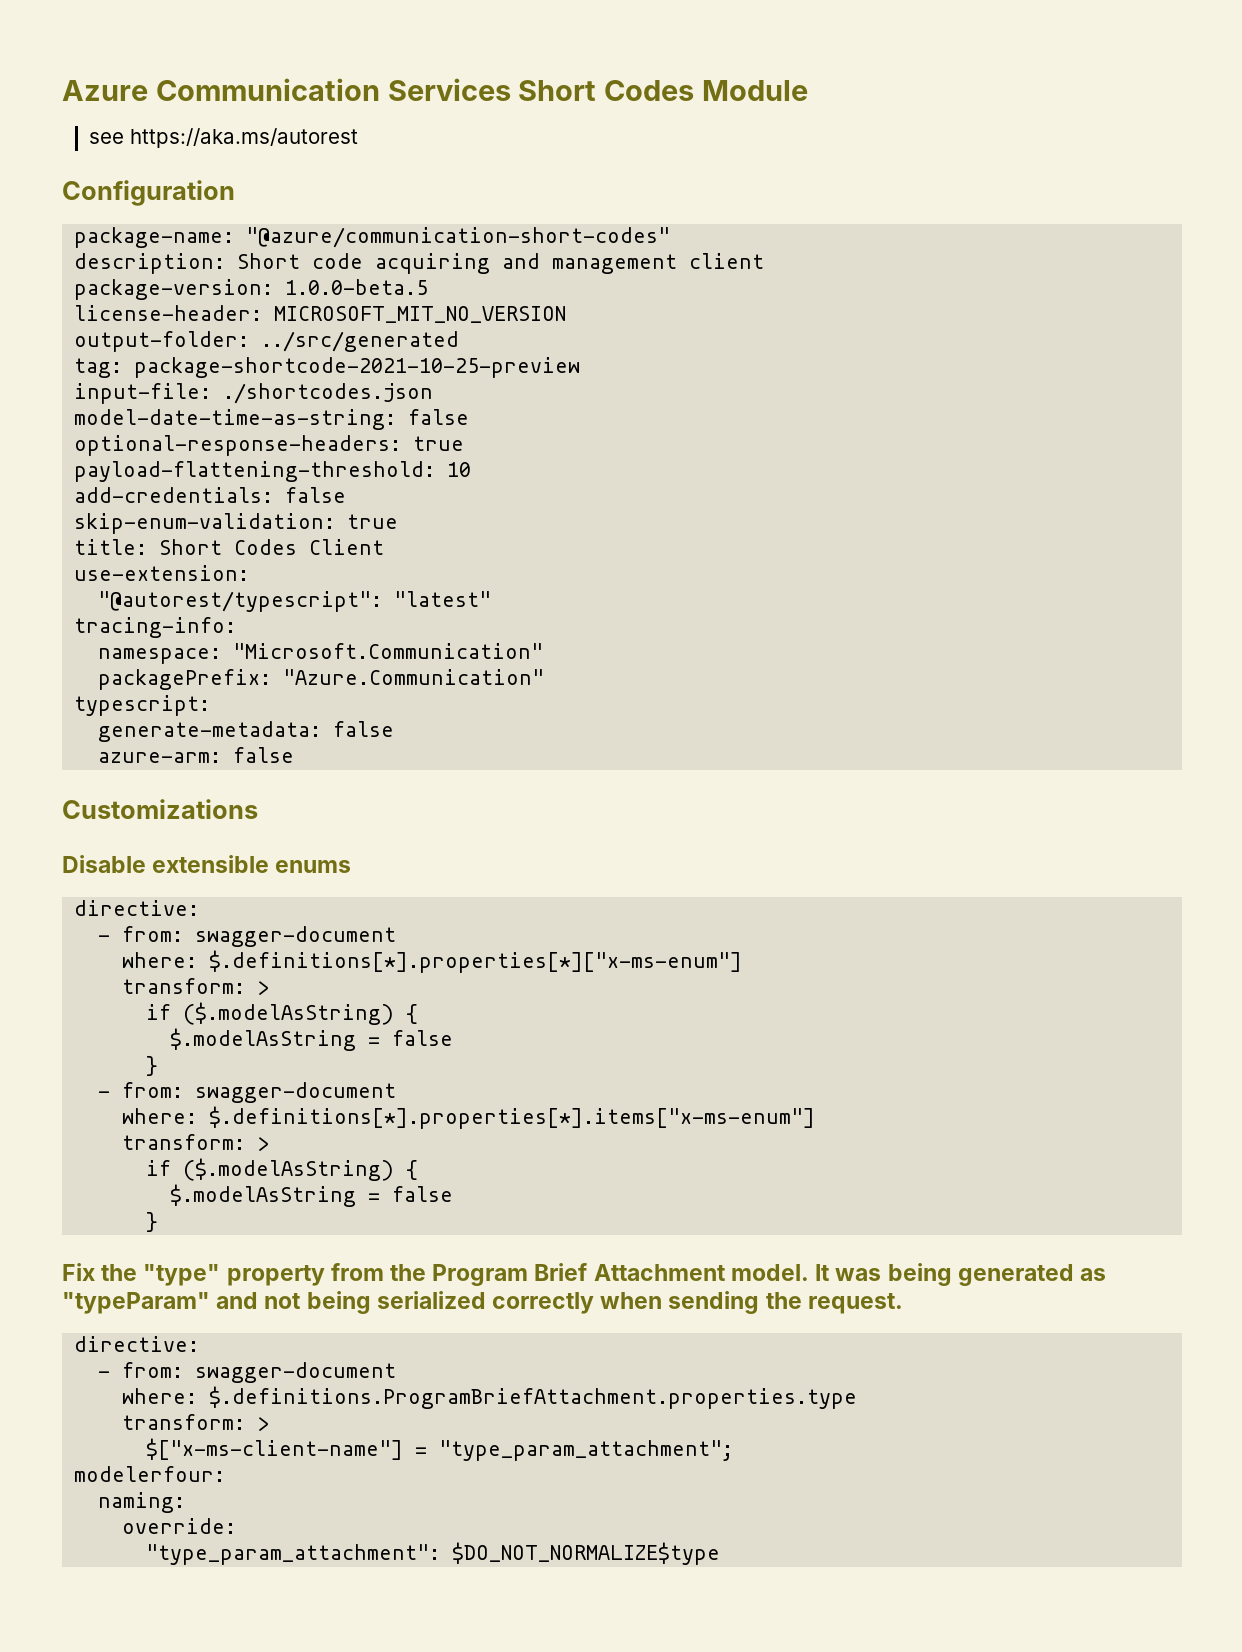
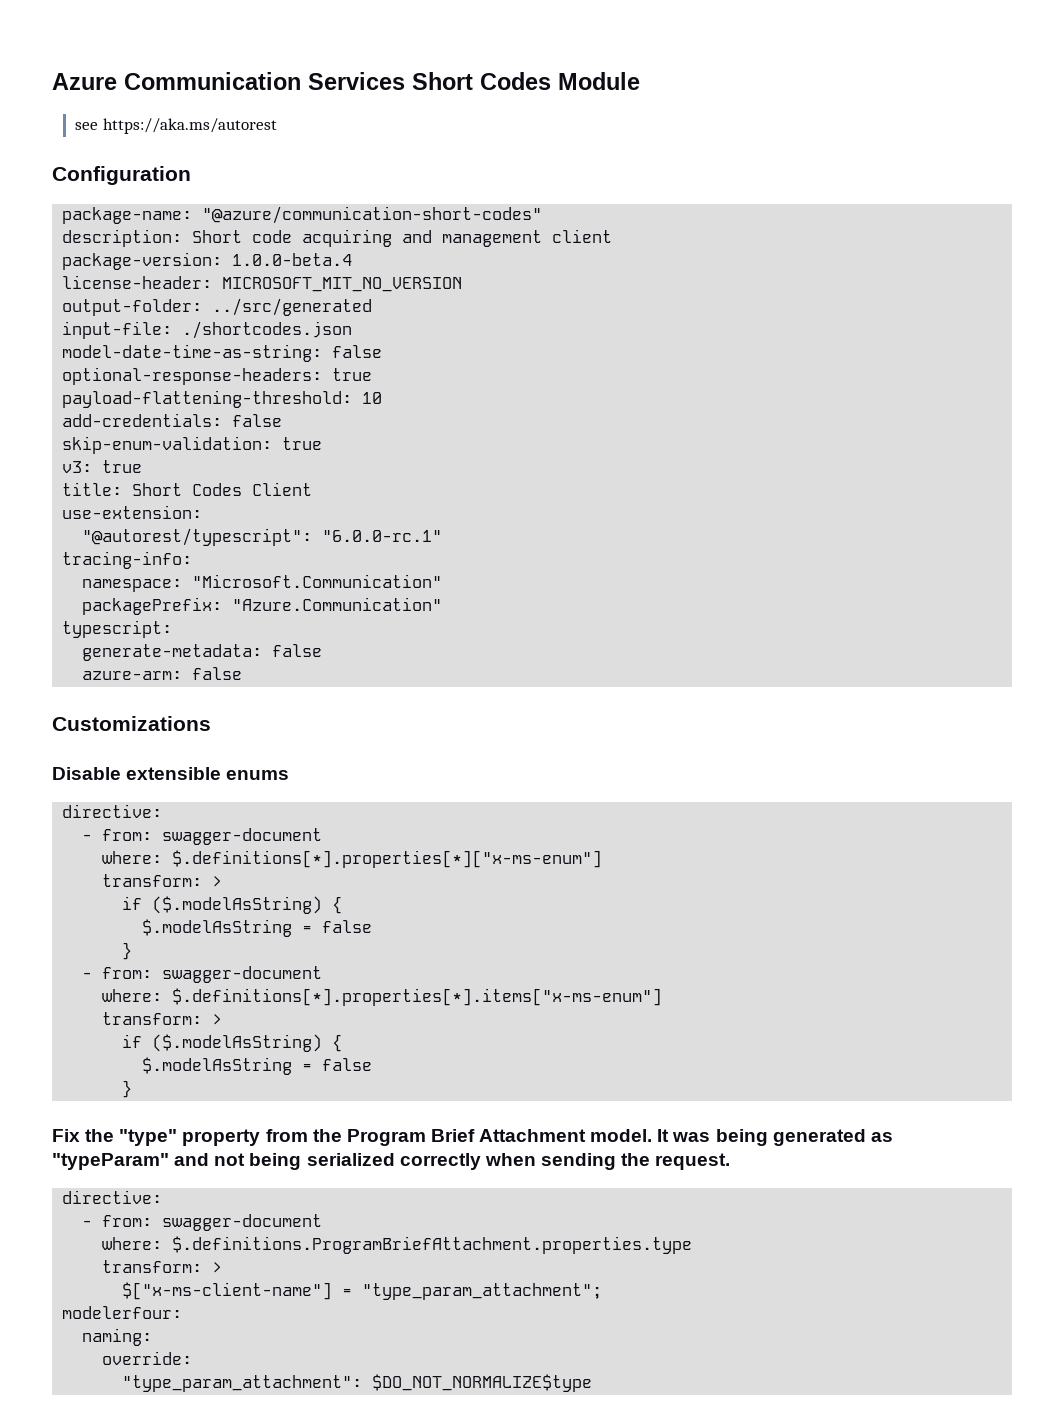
[285,279,429,295] 1.0.0-beta.5 -> [232,253,353,266] 1.0.0-beta.4
[74,357,581,378] // tag: package-shortcode-2021-10-25-preview -> (373, 307) none
(399, 521) none -> [62,460,143,473] // v3: true
[394,591,492,607] "latest" -> [322,530,443,542] "6.0.0-rc.1"

